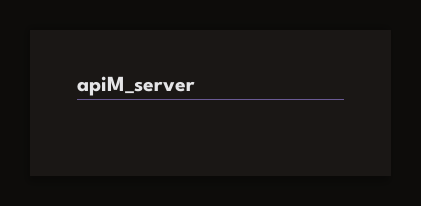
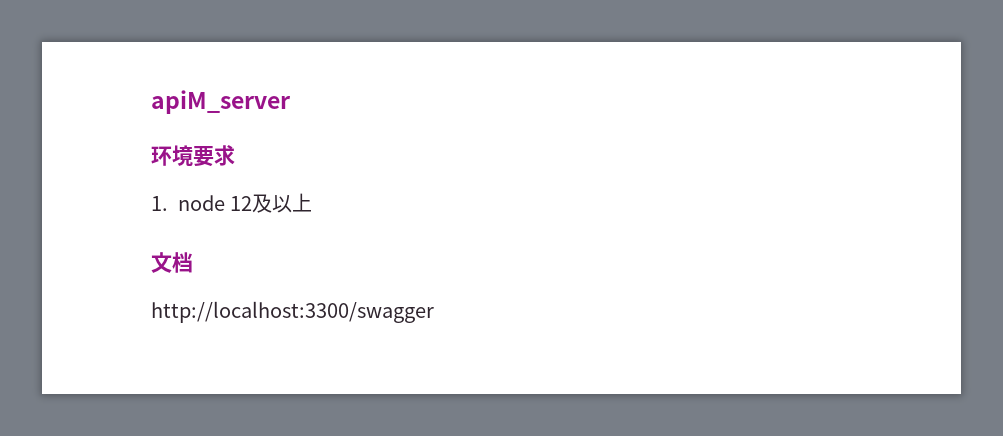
(195, 86) none -> [151,145,235,167] [151,193,313,213] [151,252,193,273] [151,301,434,323] // 环境要求 // 1. node 12及以上 // 文档 // http://localhost:3300/swagger

